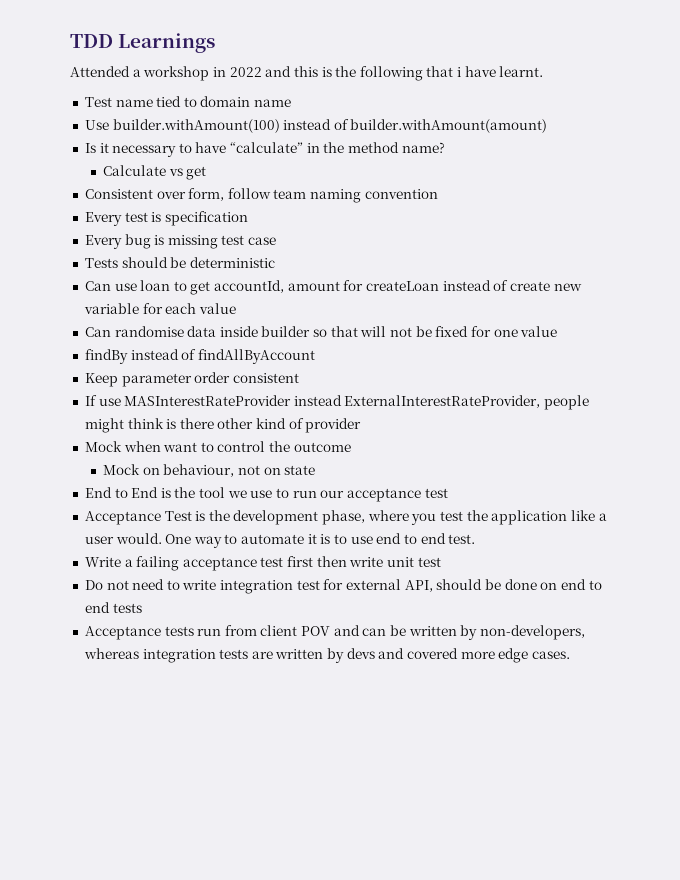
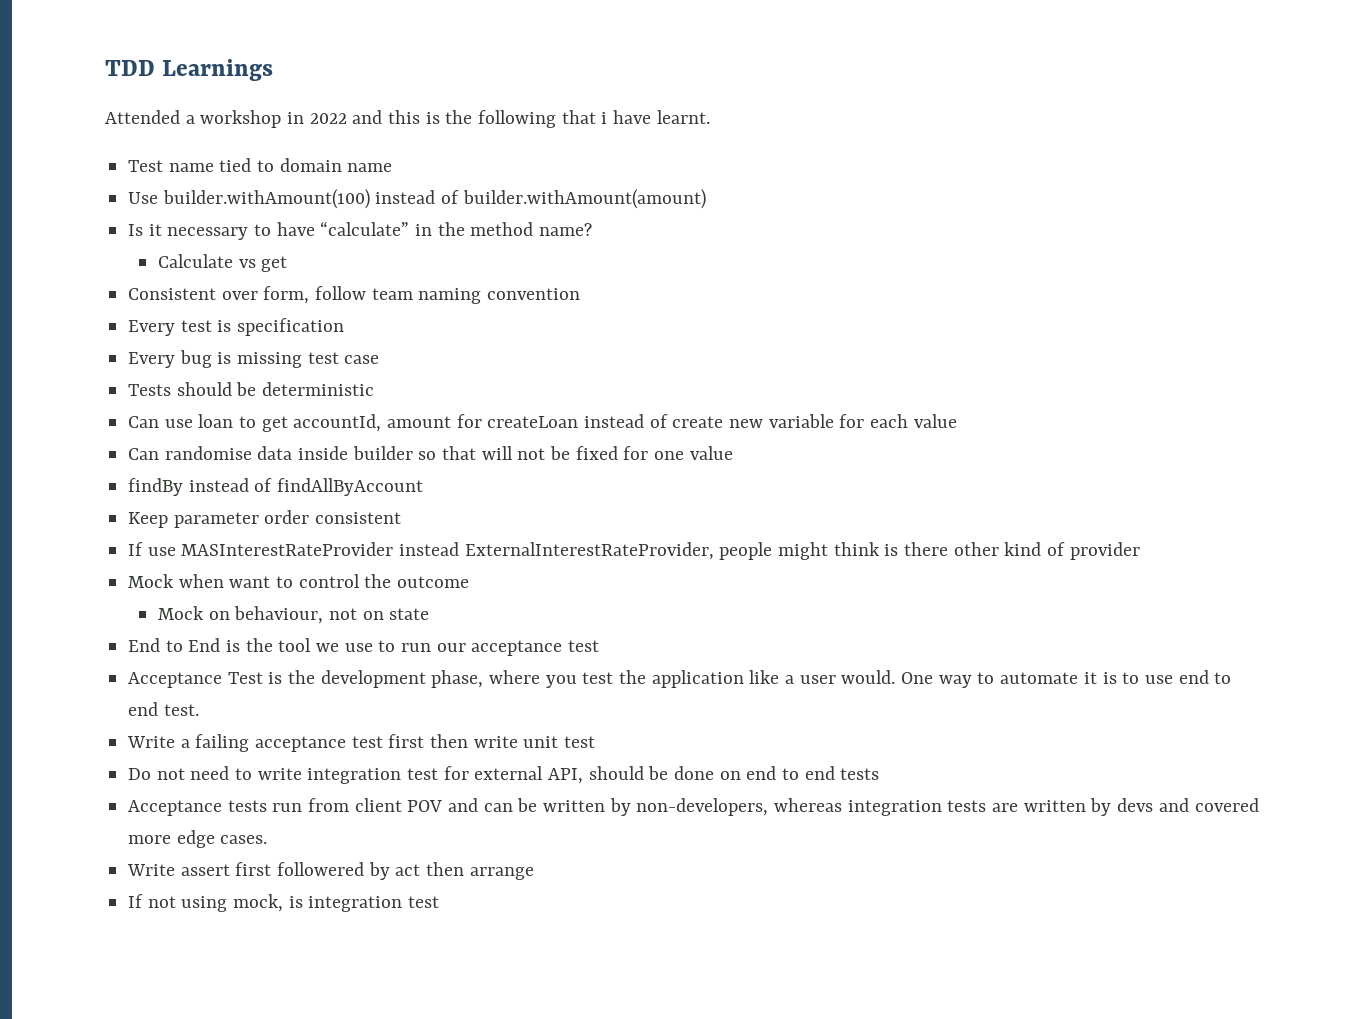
(570, 655) none -> [127,862,534,880] [128,894,440,912] // Write assert first followered by act then arrange // If not using mock, is integration test

